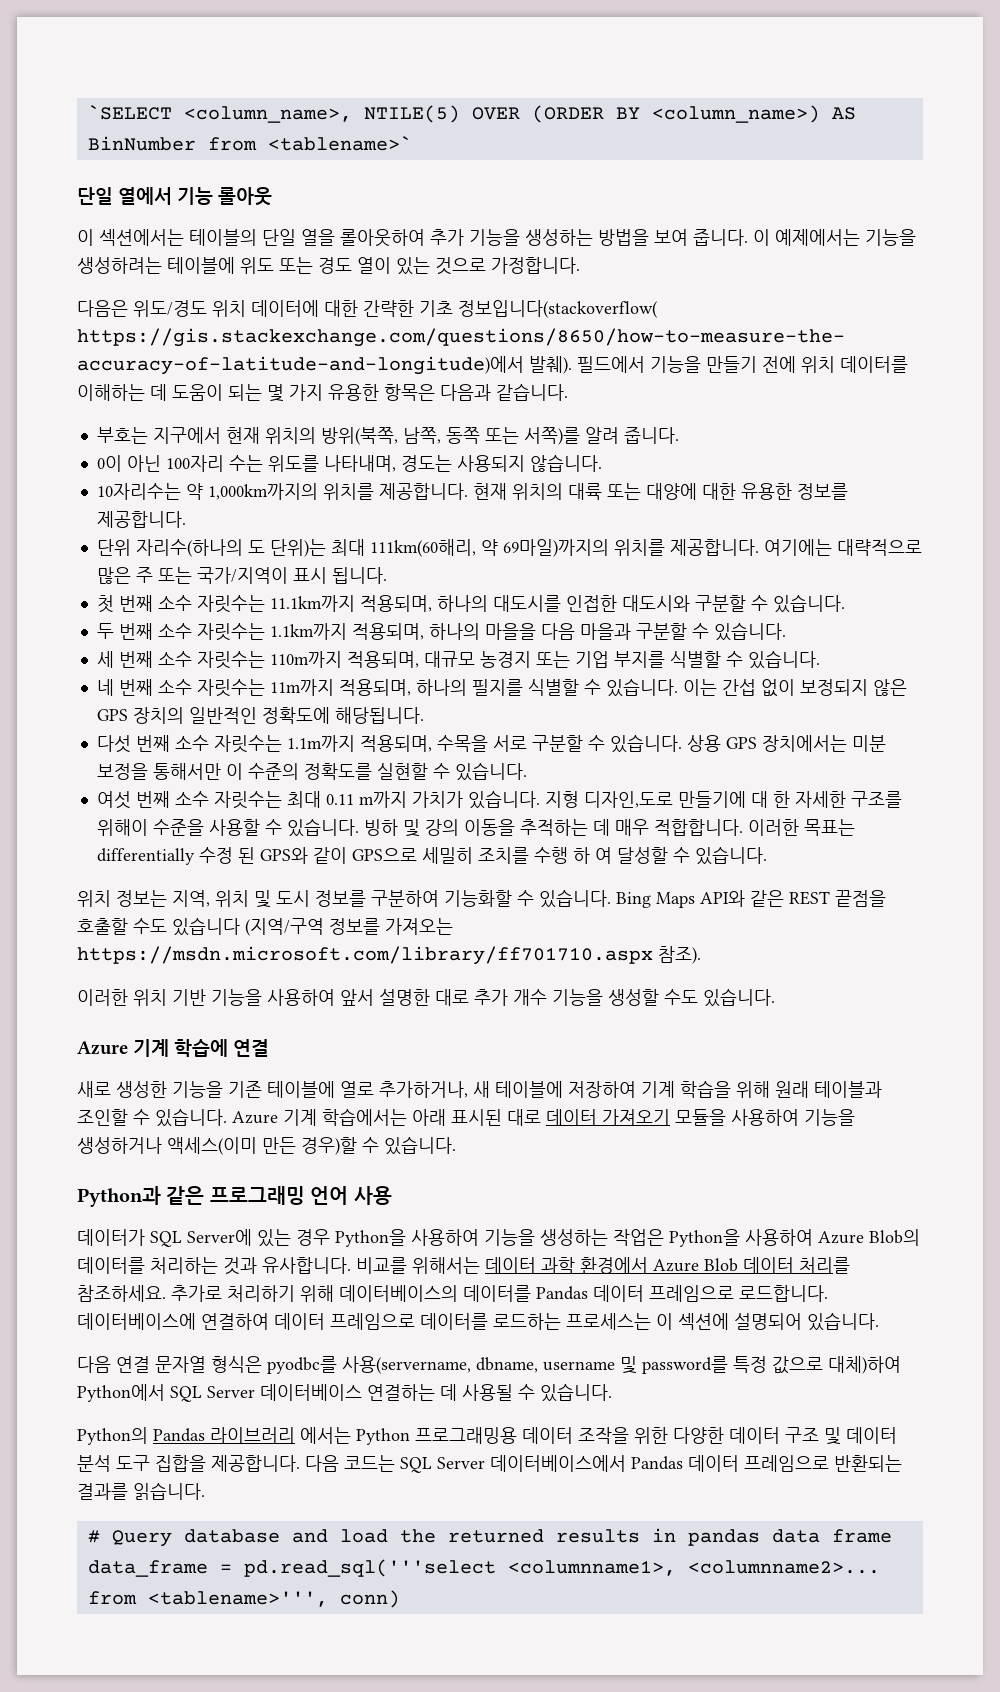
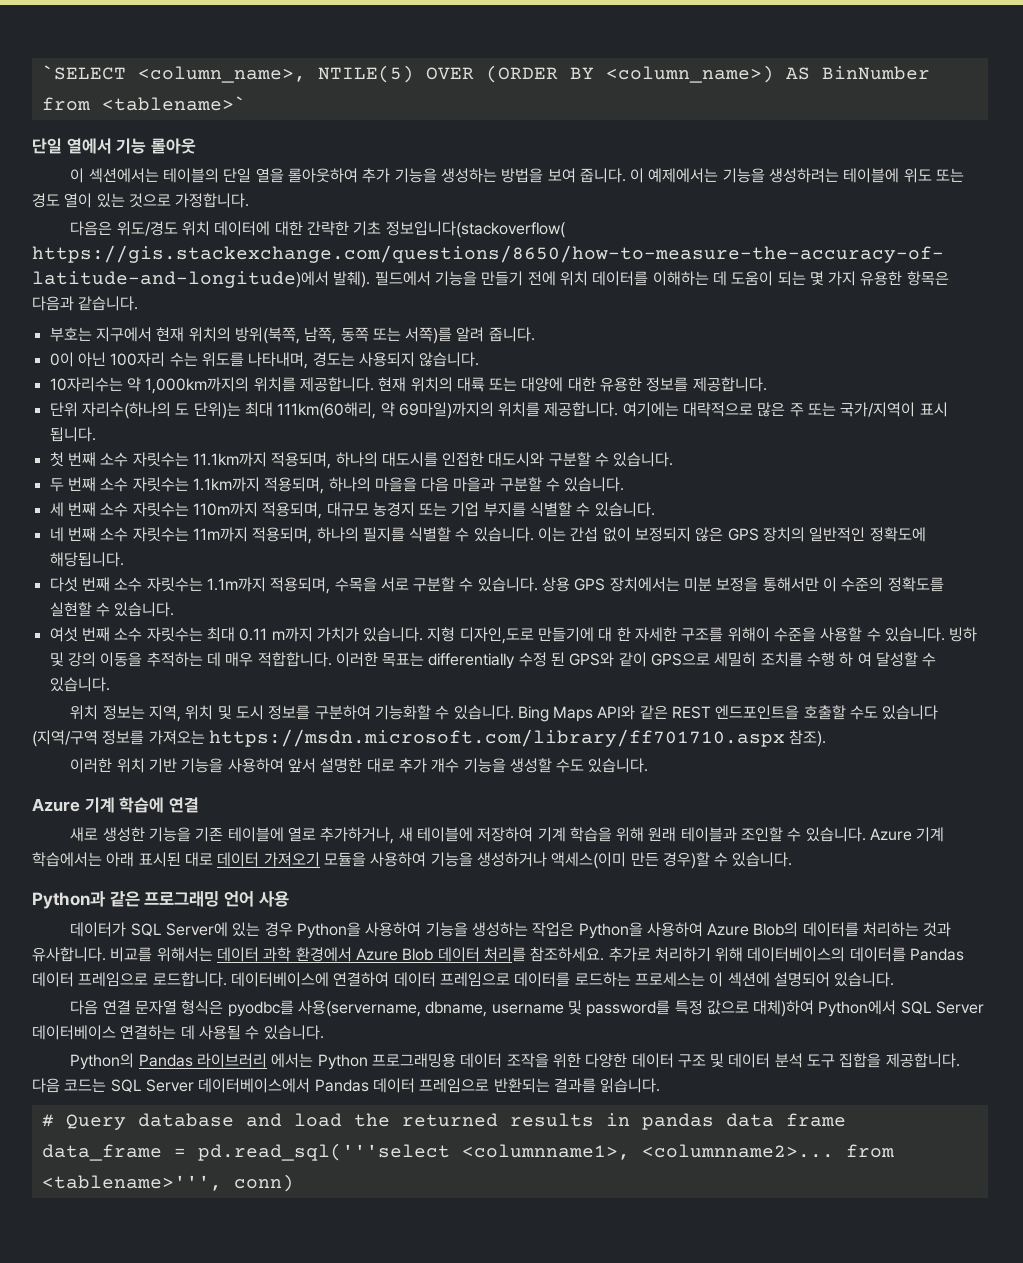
[835,890,886,907] 끝점을 -> [715,705,800,720] 엔드포인트을

